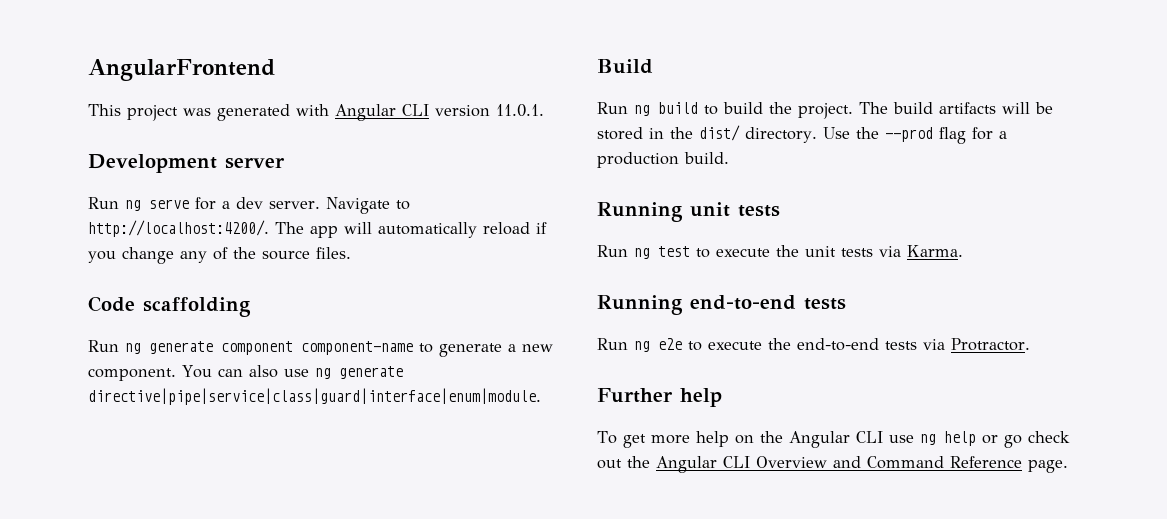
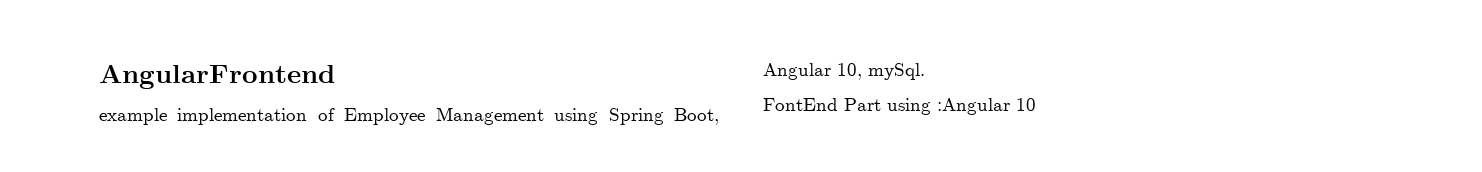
[88,104,544,121] [88,154,285,173] [88,197,410,214] [88,220,547,238] [88,247,351,264] [88,296,251,317] [88,340,553,357] [88,365,403,381] [88,388,541,405] [597,59,653,74] [597,102,1053,119] [597,125,1007,144] [597,152,729,168] [597,202,780,222] [597,245,963,259] [597,295,846,315] [597,338,1030,352] [597,388,722,407] [597,431,1070,448] [597,456,1068,473] This project was generated with Angular CLI version 11.0.1. // Development server // Run ng serve for a dev server. Navigate to http://localhost:4200/. The app will automatically reload if you change any of the source files. // Code scaffolding // Run ng generate component component-name to generate a new component. You can also use ng generate directive|pipe|service|class|guard|interface|enum|module. // Build // Run ng build to build the project. The build artifacts will be stored in the dist/ directory. Use the --prod flag for a production build. // Running unit tests // Run ng test to execute the unit tests via Karma. // Running end-to-end tests // Run ng e2e to execute the end-to-end tests via Protractor. // Further help // To get more help on the Angular CLI use ng help or go check out the Angular CLI Overview and Command Reference page. -> [99,107,720,125] [763,63,925,80] [763,98,1036,115] example implementation of Employee Management using Spring Boot, Angular 10, mySql. // FontEnd Part using :Angular 10

